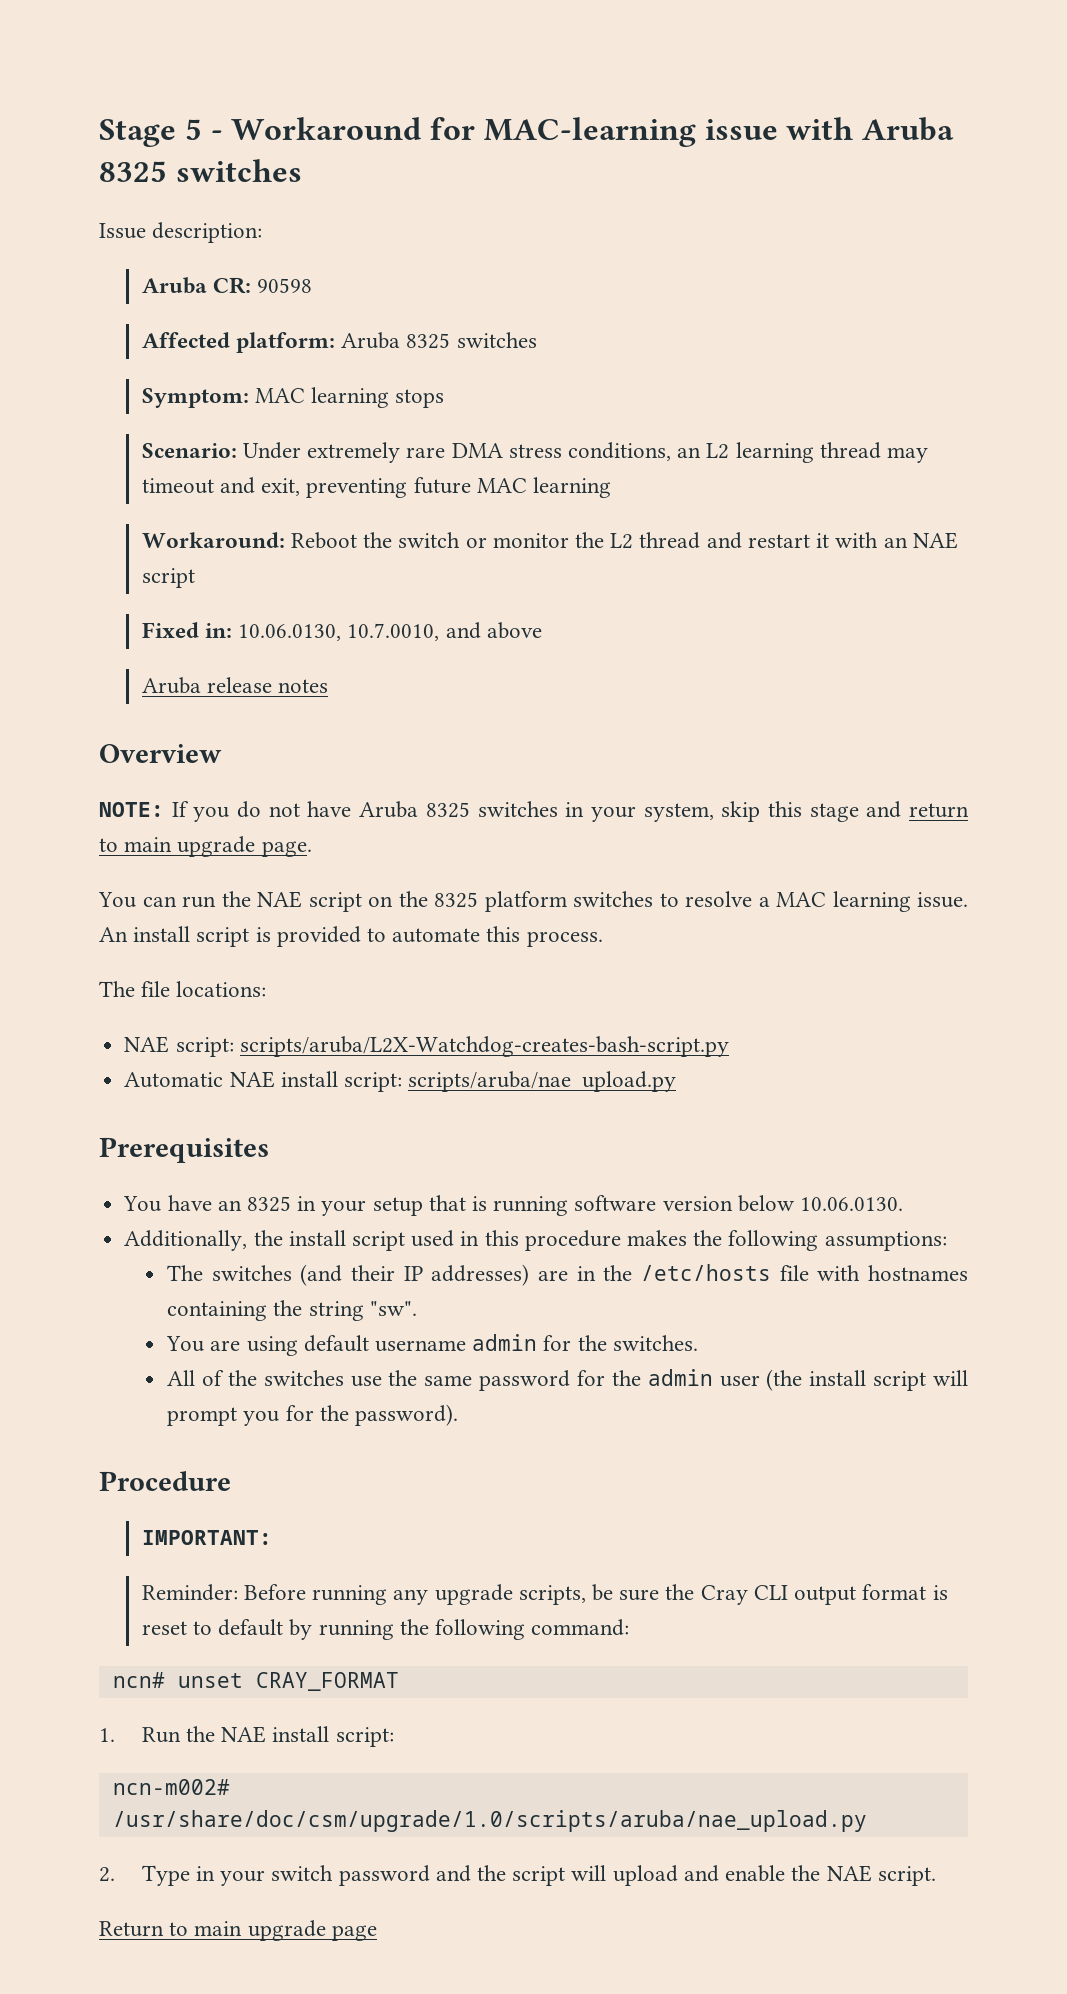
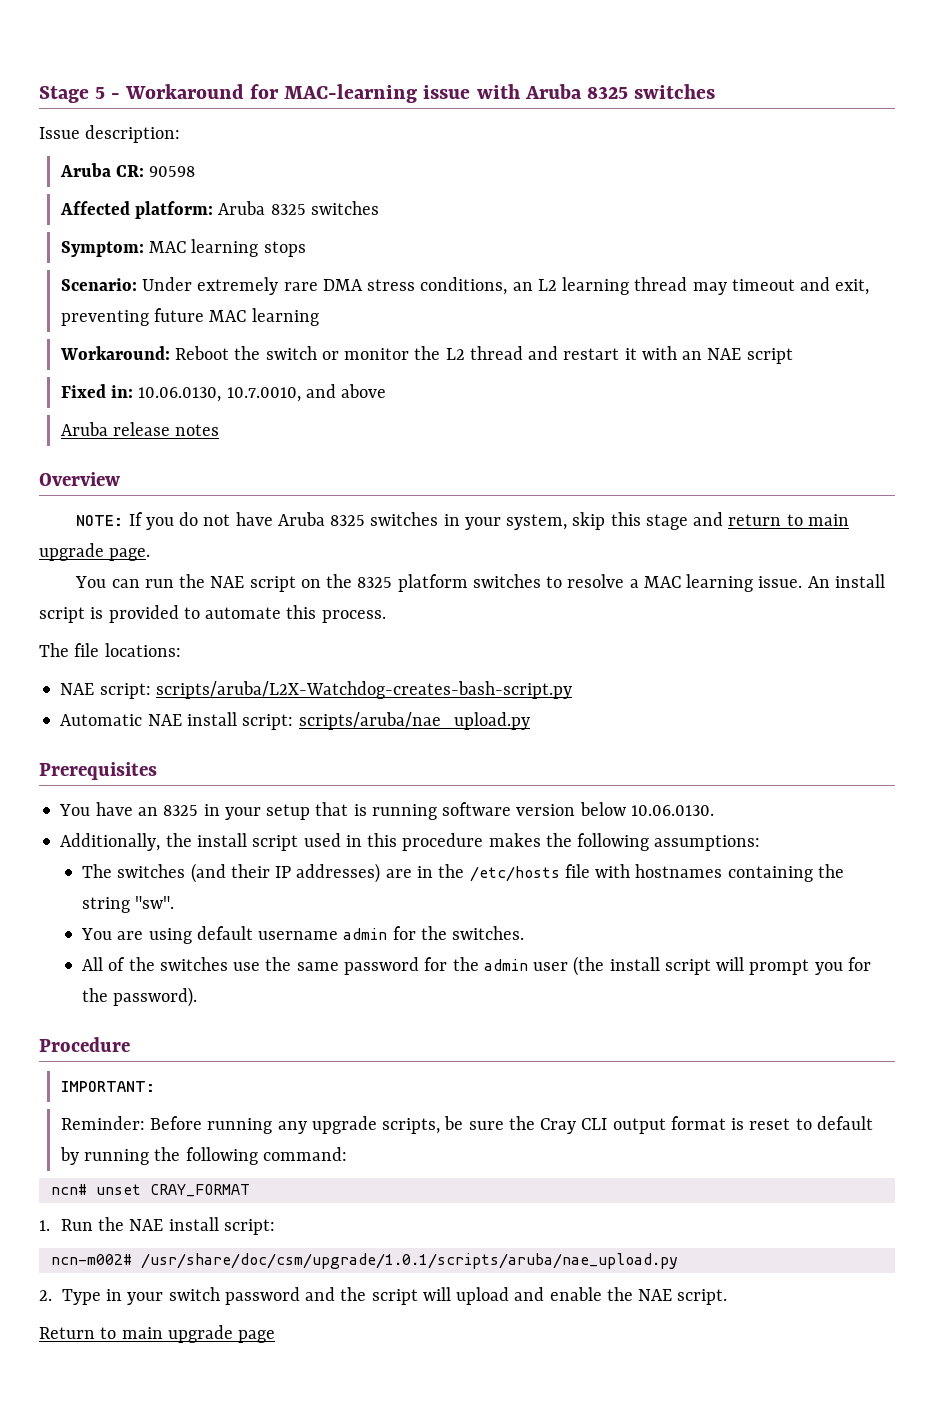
[112,1810,867,1832] /usr/share/doc/csm/upgrade/1.0/scripts/aruba/nae_upload.py -> [140,1253,678,1269] /usr/share/doc/csm/upgrade/1.0.1/scripts/aruba/nae_upload.py

